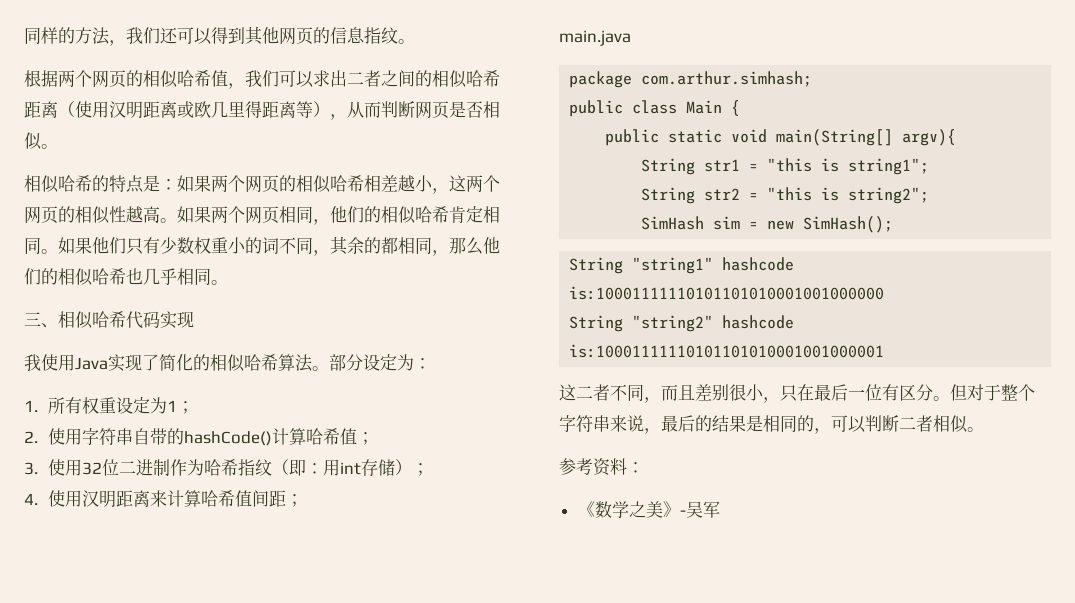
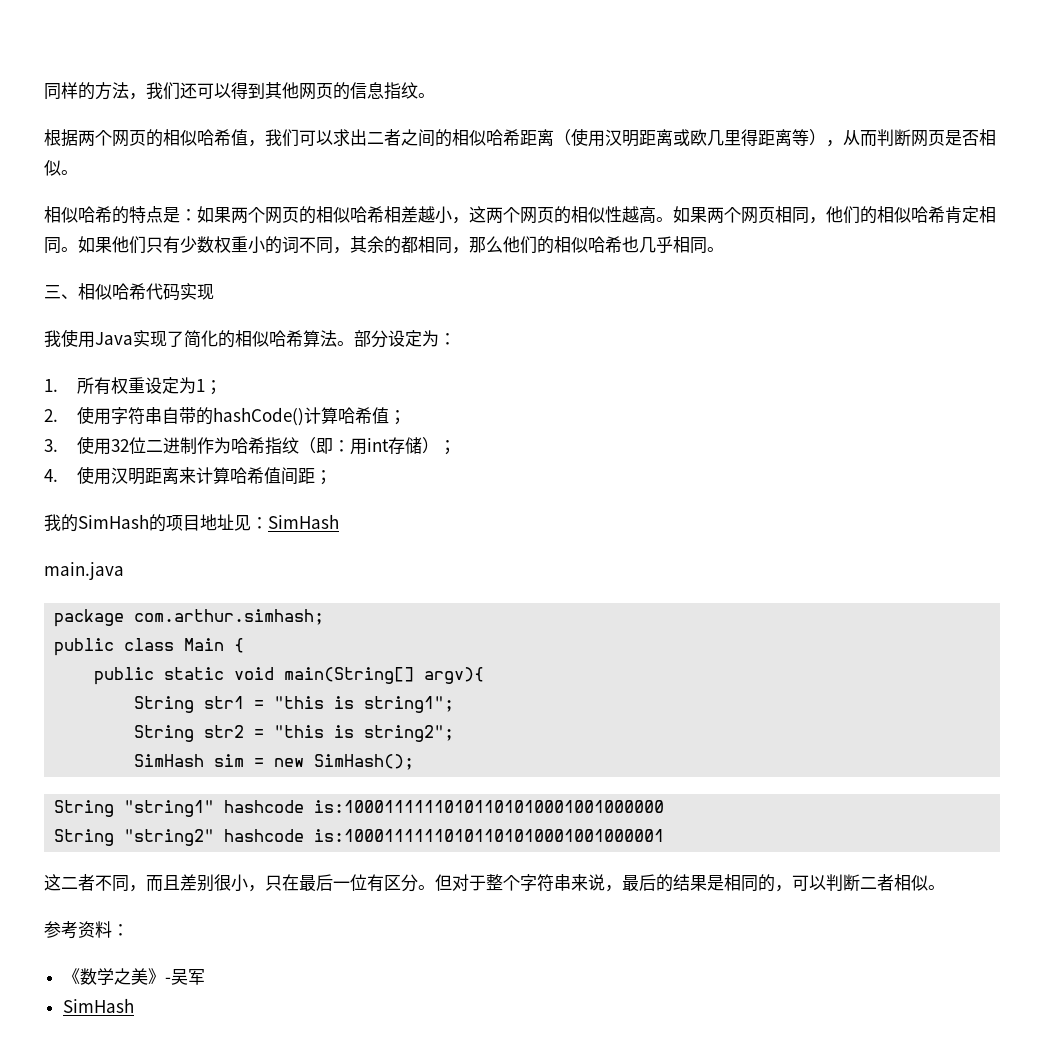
(304, 500) none -> [44,514,339,532] // 我的SimHash的项目地址见：SimHash
(720, 509) none -> [62,998,134,1013] // SimHash

